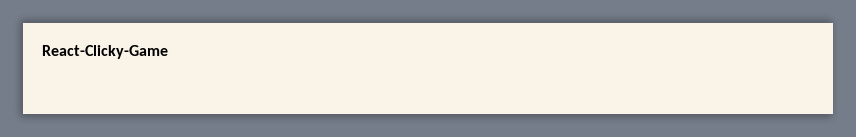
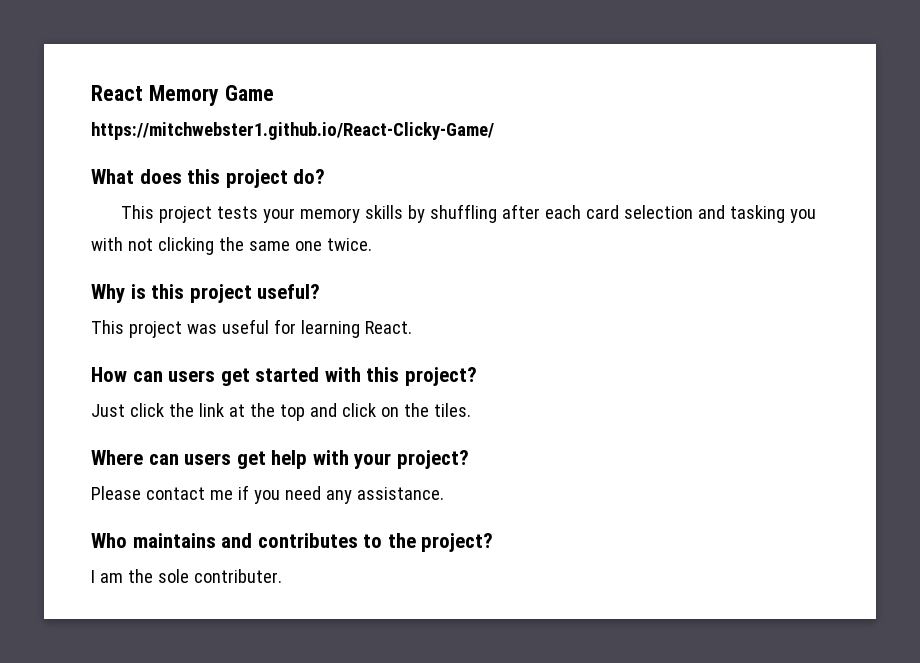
[42,45,168,59] React-Clicky-Game -> [91,85,274,106] [91,122,494,140] [91,169,326,188] [121,204,817,223] [91,237,372,255] [91,284,321,303] [91,319,412,338] [91,367,477,386] [91,403,471,421] [91,450,469,469] [91,485,444,504] [91,533,494,552] [91,569,282,583] React Memory Game // https://mitchwebster1.github.io/React-Clicky-Game/ // What does this project do? // This project tests your memory skills by shuffling after each card selection and tasking you with not clicking the same one twice. // Why is this project useful? // This project was useful for learning React. // How can users get started with this project? // Just click the link at the top and click on the tiles. // Where can users get help with your project? // Please contact me if you need any assistance. // Who maintains and contributes to the project? // I am the sole contributer.

